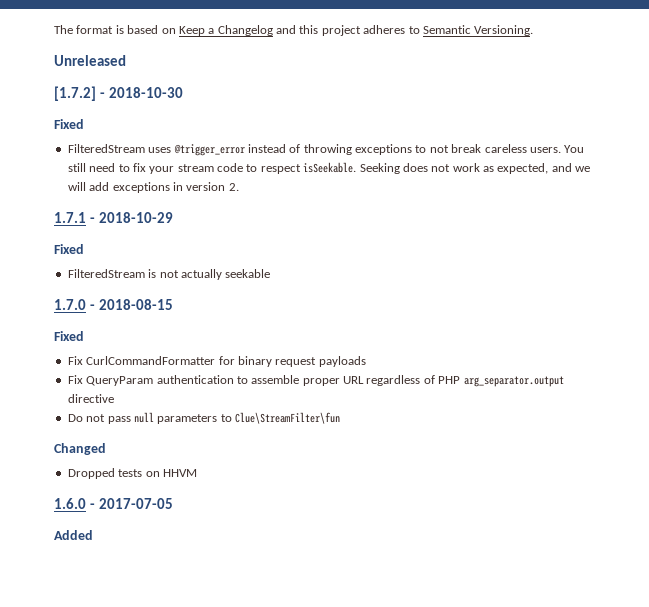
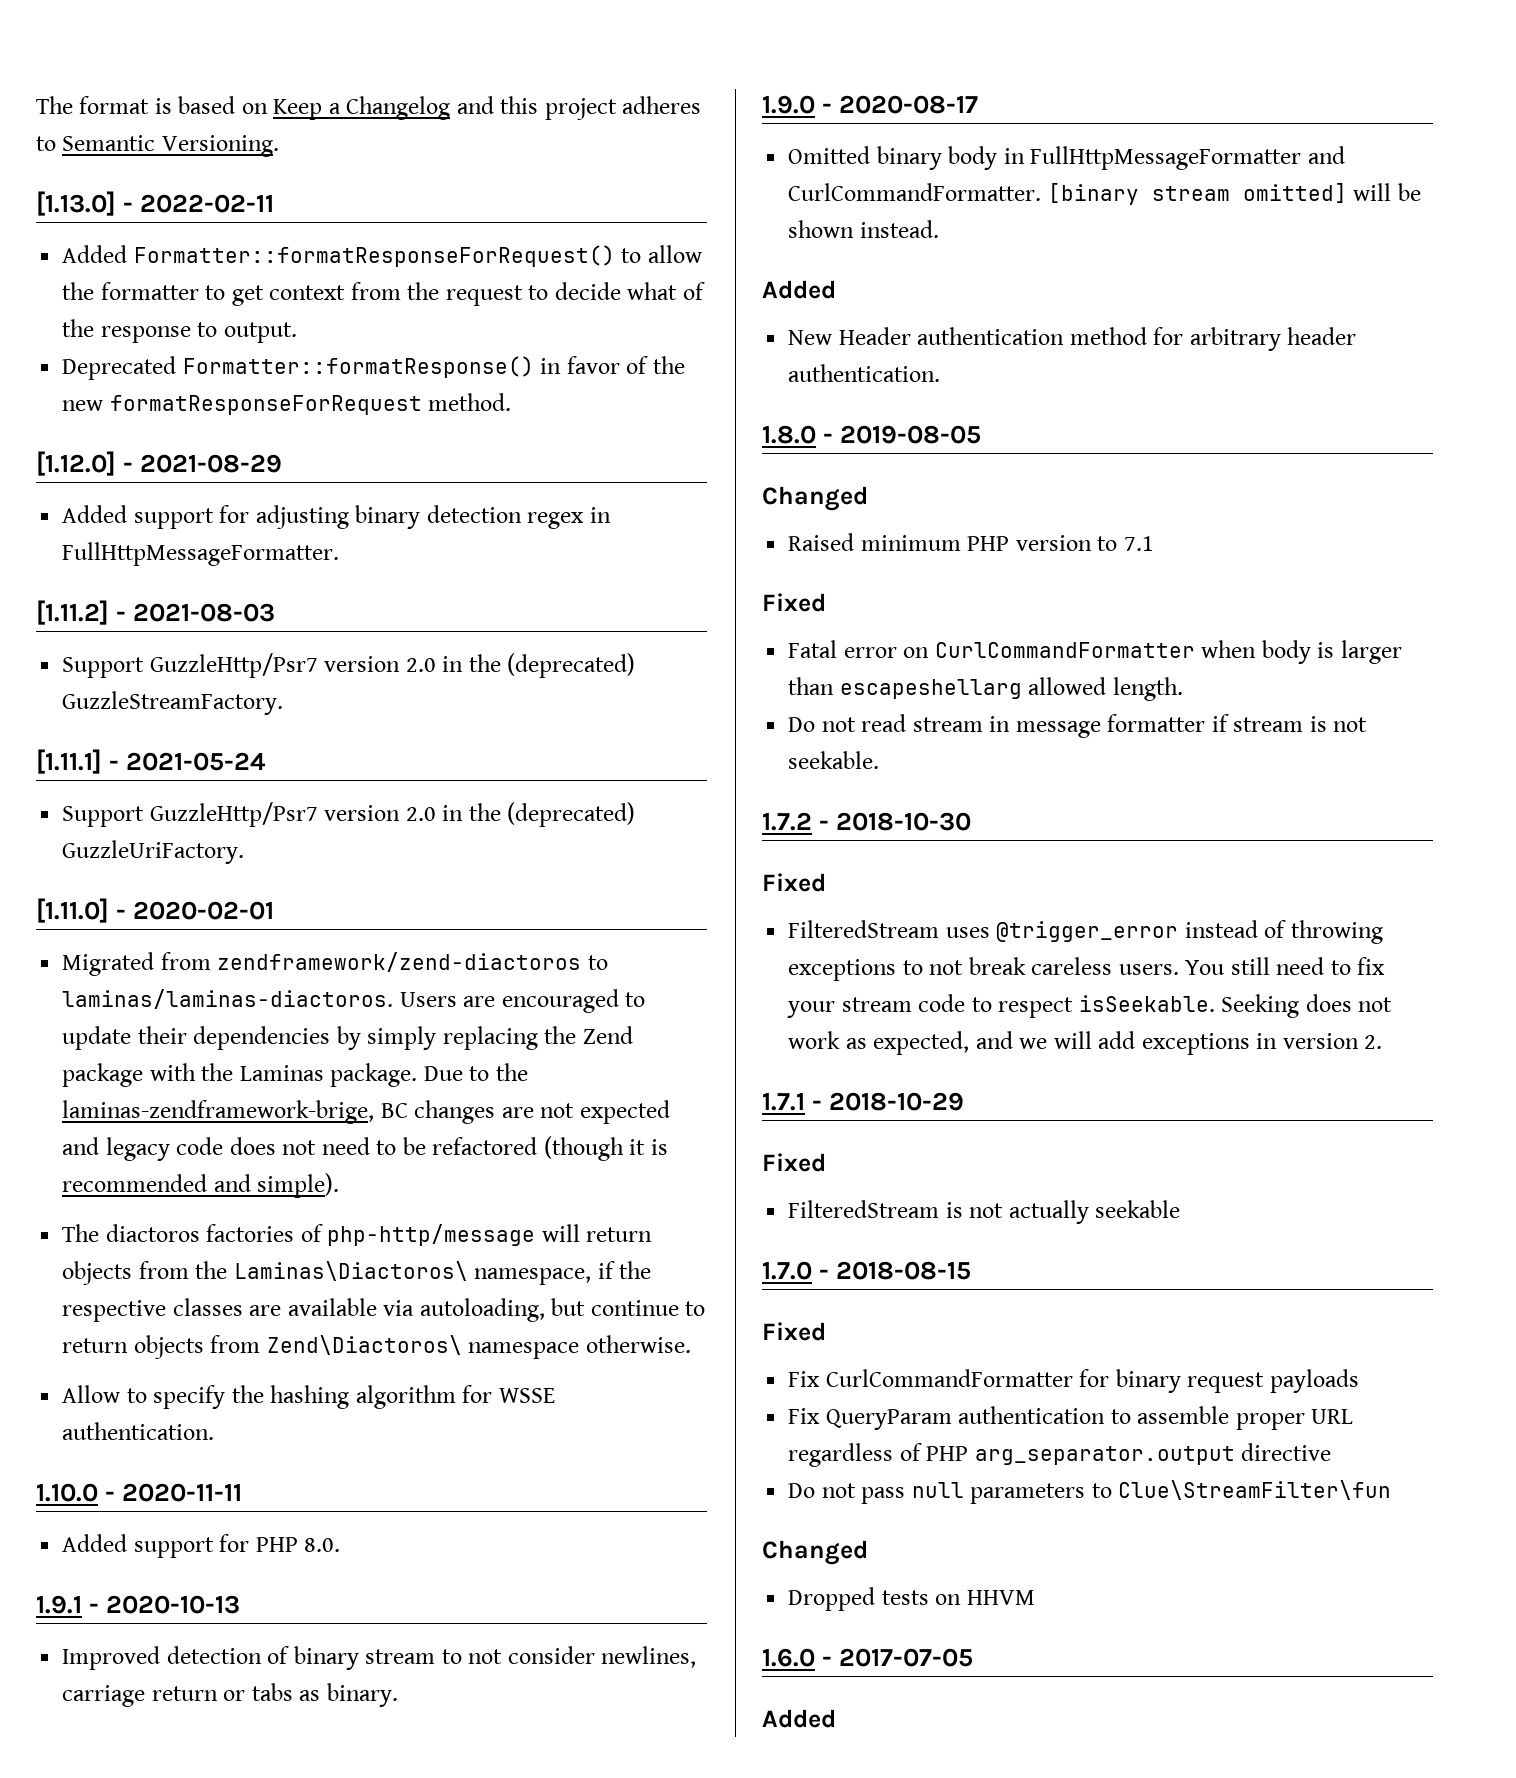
[54,55,126,66] [54,86,96,101] Unreleased // [1.7.2] -> [36,191,275,216] [62,245,702,267] [62,282,705,306] [62,319,297,343] [62,356,685,380] [62,393,512,415] [36,451,283,476] [62,505,611,529] [62,542,340,566] [36,600,276,625] [62,653,636,678] [62,691,284,715] [36,749,267,774] [62,802,636,827] [62,840,245,864] [36,898,275,923] [62,952,608,976] [62,989,646,1013] [62,1026,633,1050] [62,1063,528,1087] [62,1100,670,1124] [62,1136,668,1161] [62,1173,340,1198] [62,1224,653,1246] [62,1261,652,1285] [62,1298,706,1322] [62,1335,691,1359] [62,1385,555,1409] [62,1422,215,1440] [36,1483,243,1502] [62,1534,341,1558] [36,1595,241,1614] [62,1646,697,1670] [62,1683,398,1707] [762,95,979,114] [788,146,1345,170] [788,183,1421,205] [788,220,939,238] [762,280,836,299] [788,327,1357,351] [788,364,941,382] [762,425,982,444] [762,486,868,511] [788,533,1154,551] [762,593,826,612] [788,640,1402,664] [788,677,1183,701] [788,714,1368,738] [788,751,880,769] [762,812,812,831] [1.13.0] - 2022-02-11 // Added Formatter::formatResponseForRequest() to allow the formatter to get context from the request to decide what of the response to output. // Deprecated Formatter::formatResponse() in favor of the new formatResponseForRequest method. // [1.12.0] - 2021-08-29 // Added support for adjusting binary detection regex in FullHttpMessageFormatter. // [1.11.2] - 2021-08-03 // Support GuzzleHttp/Psr7 version 2.0 in the (deprecated) GuzzleStreamFactory. // [1.11.1] - 2021-05-24 // Support GuzzleHttp/Psr7 version 2.0 in the (deprecated) GuzzleUriFactory. // [1.11.0] - 2020-02-01 // Migrated from zendframework/zend-diactoros to laminas/laminas-diactoros. Users are encouraged to update their dependencies by simply replacing the Zend package with the Laminas package. Due to the laminas-zendframework-brige, BC changes are not expected and legacy code does not need to be refactored (though it is recommended and simple). // The diactoros factories of php-http/message will return objects from the Laminas\Diactoros\ namespace, if the respective classes are available via autoloading, but continue to return objects from Zend\Diactoros\ namespace otherwise. // Allow to specify the hashing algorithm for WSSE authentication. // 1.10.0 - 2020-11-11 // Added support for PHP 8.0. // 1.9.1 - 2020-10-13 // Improved detection of binary stream to not consider newlines, carriage return or tabs as binary. // 1.9.0 - 2020-08-17 // Omitted binary body in FullHttpMessageFormatter and CurlCommandFormatter. [binary stream omitted] will be shown instead. // Added // New Header authentication method for arbitrary header authentication. // 1.8.0 - 2019-08-05 // Changed // Raised minimum PHP version to 7.1 // Fixed // Fatal error on CurlCommandFormatter when body is larger than escapeshellarg allowed length. // Do not read stream in message formatter if stream is not seekable. // 1.7.2

